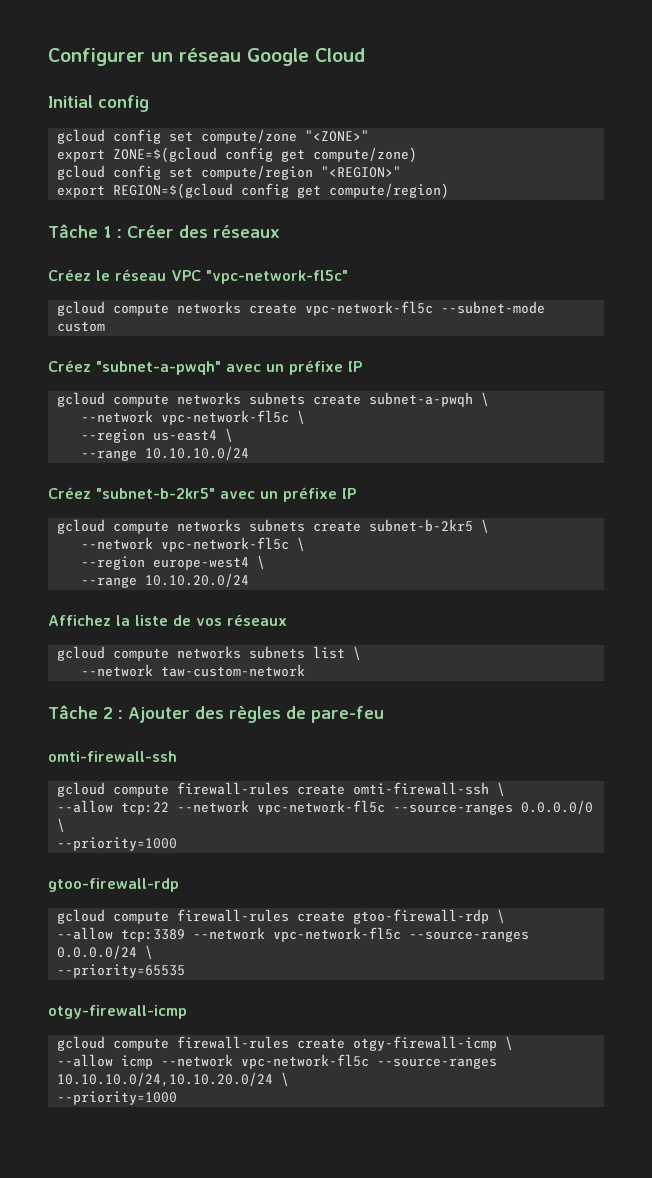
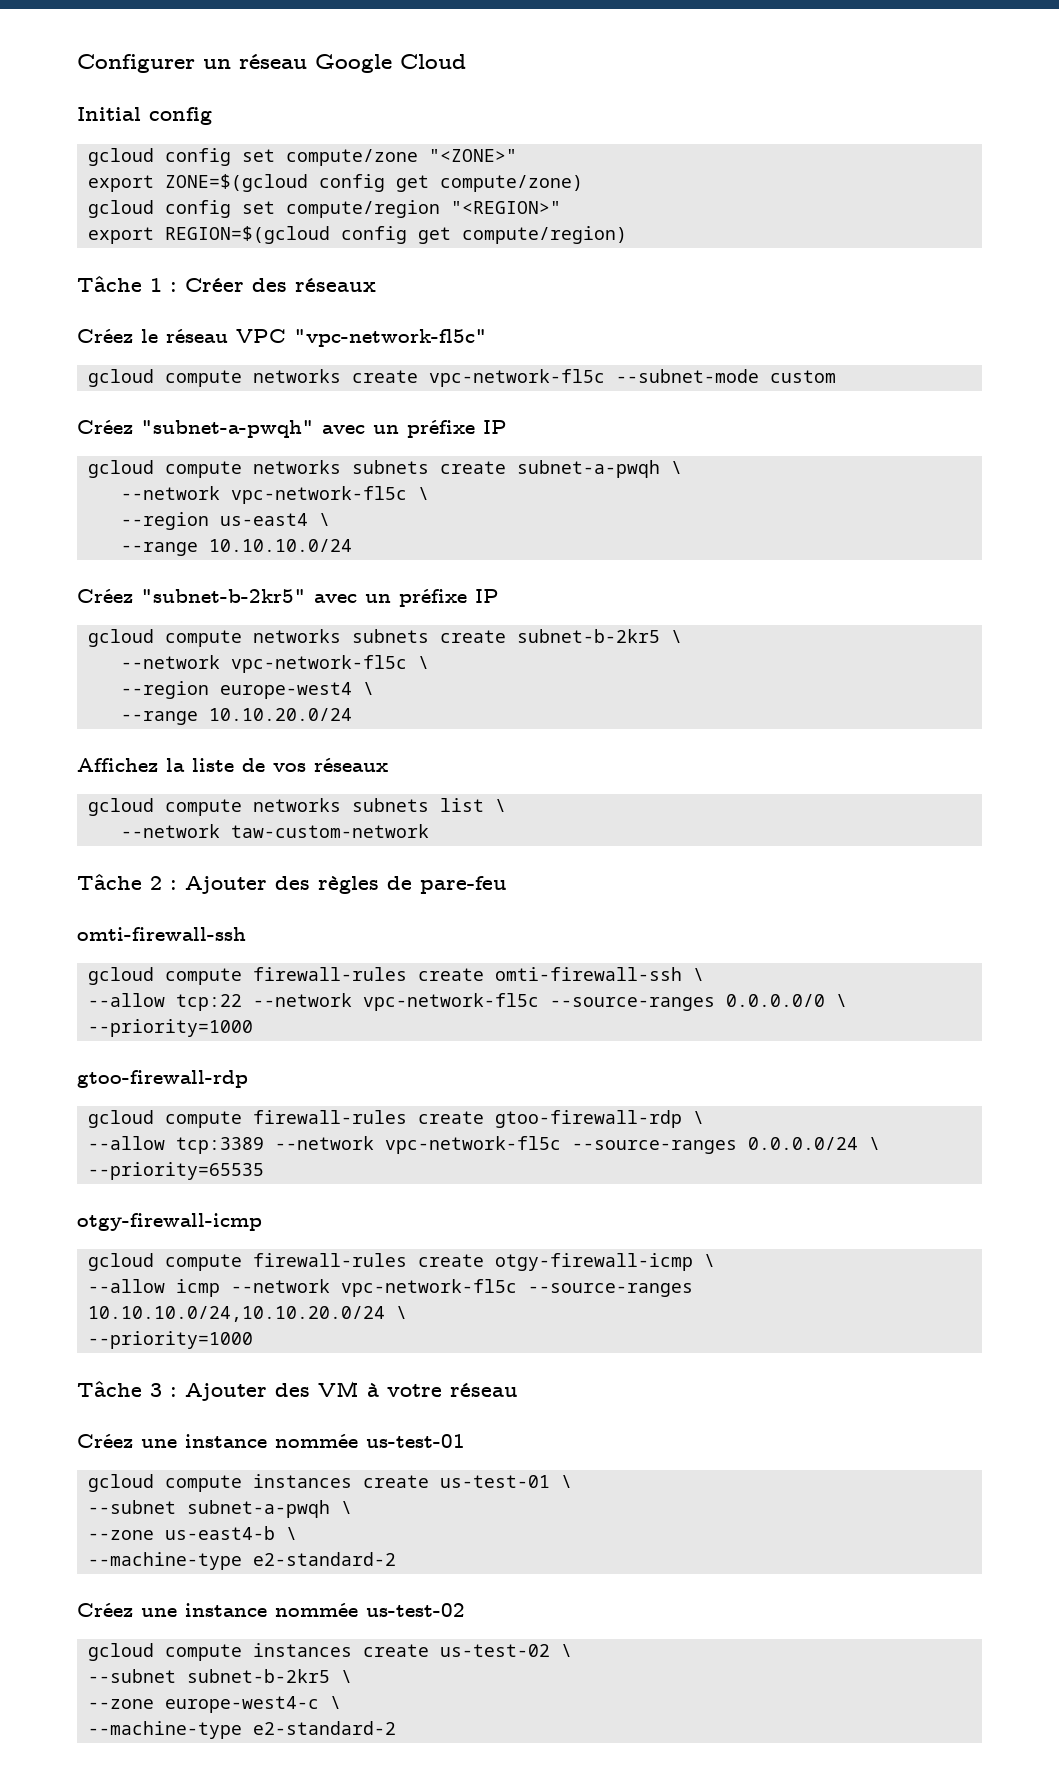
(177, 1098) none -> [77,1381,518,1401] [77,1434,465,1448] [87,1474,572,1492] [87,1500,352,1518] [87,1526,297,1540] [87,1552,396,1570] [77,1603,465,1617] [87,1643,572,1661] [87,1669,352,1683] [87,1696,341,1713] [87,1721,396,1739] // Tâche 3 : Ajouter des VM à votre réseau // Créez une instance nommée us-test-01 // gcloud compute instances create us-test-01 \ // --subnet subnet-a-pwqh \ // --zone us-east4-b \ // --machine-type e2-standard-2 // Créez une instance nommée us-test-02 // gcloud compute instances create us-test-02 \ // --subnet subnet-b-2kr5 \ // --zone europe-west4-c \ // --machine-type e2-standard-2

